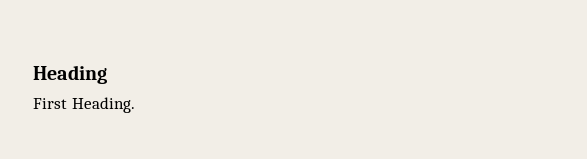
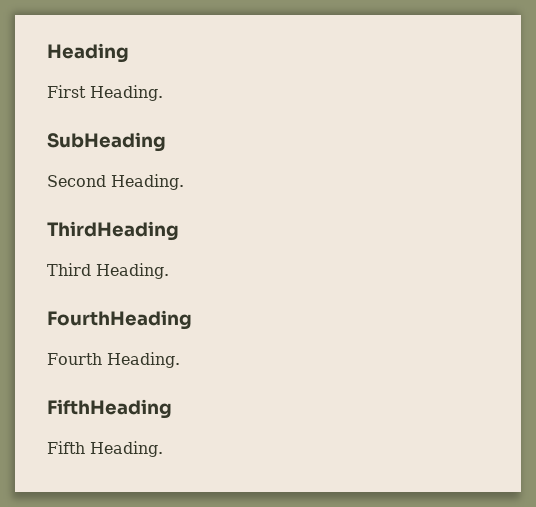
(135, 105) none -> [47,132,166,152] [47,174,184,190] [47,221,179,241] [47,263,169,279] [47,310,192,330] [47,352,180,368] [47,399,172,419] [47,441,163,457] // SubHeading // Second Heading. // ThirdHeading // Third Heading. // FourthHeading // Fourth Heading. // FifthHeading // Fifth Heading.

